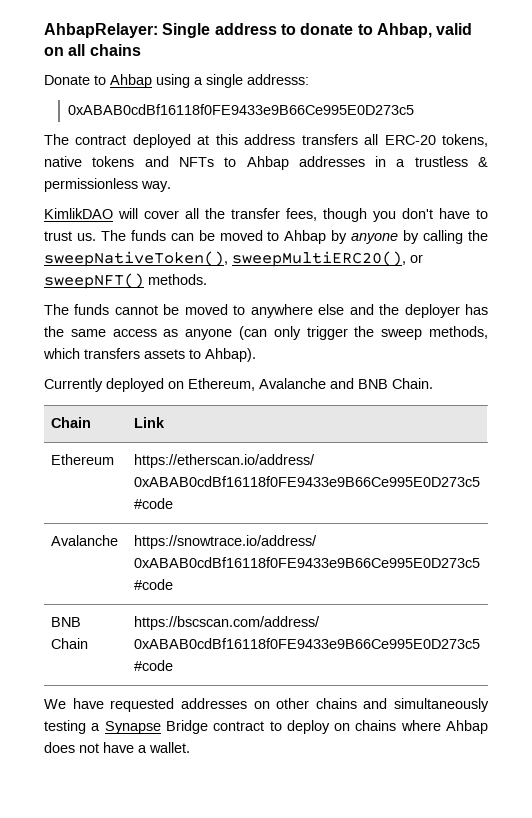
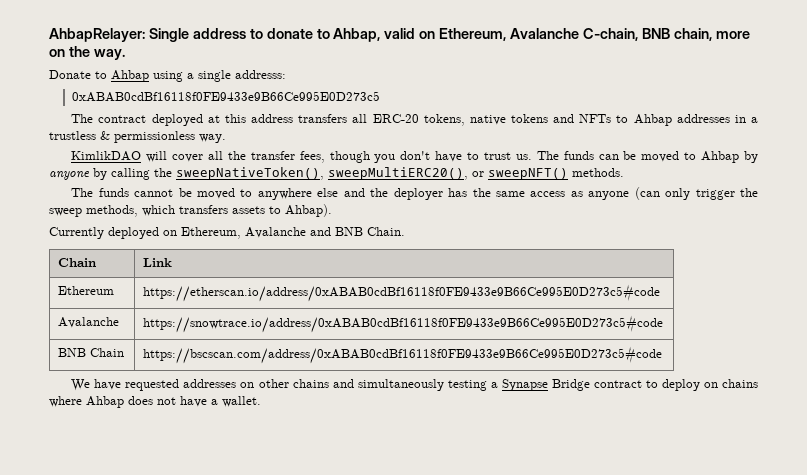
[68,44,141,56] all chains -> [439,28,750,41] [49,46,125,60] Ethereum, Avalanche C-chain, BNB chain, more on the way.

